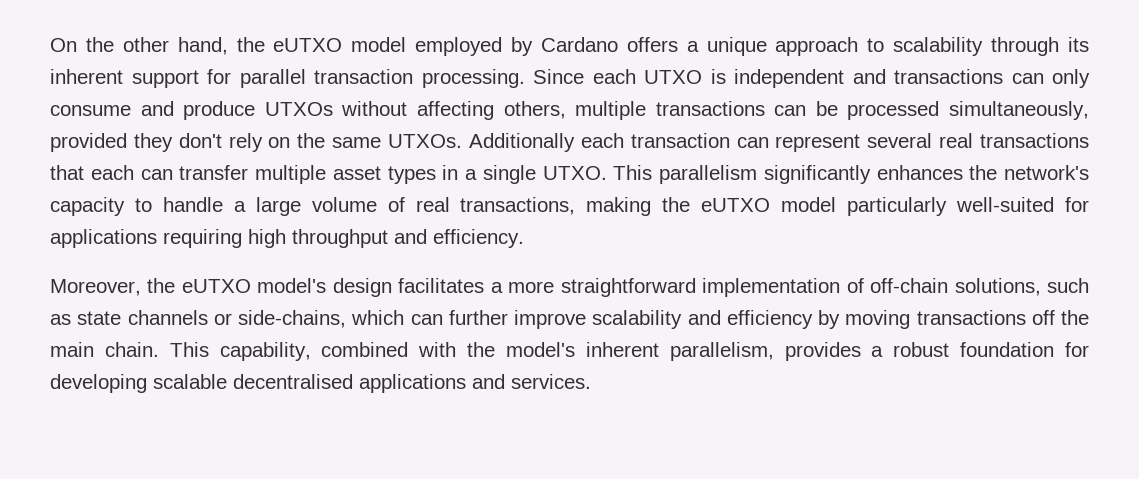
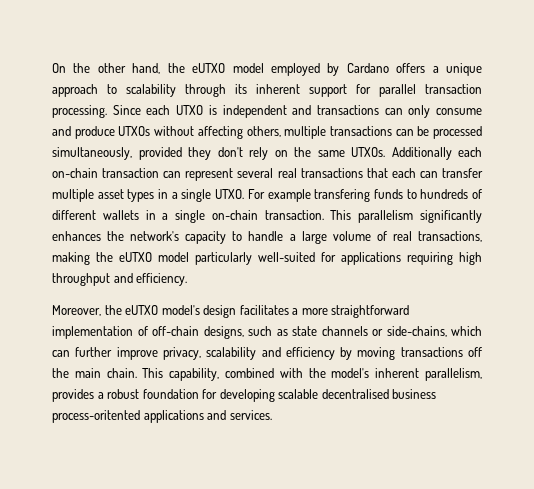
(624, 140) none -> [52,168,98,178] on-chain
(607, 173) none -> [247,189,483,202] [52,210,324,223] For example transfering funds to hundreds of different wallets in a single on-chain transaction.
[954,278,1041,296] solutions, -> [203,326,244,339] designs,
(586, 319) none -> [162,347,201,360] privacy,
(353, 381) none -> [392,389,437,399] [52,410,140,423] business process-oritented

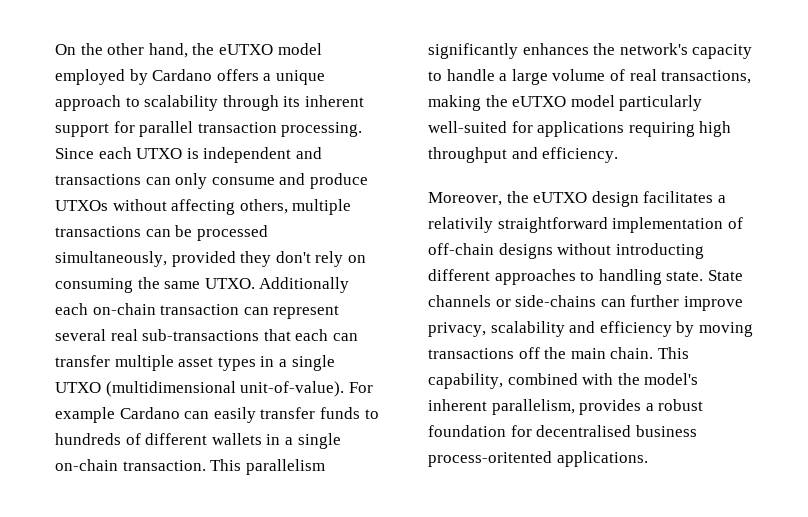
(288, 153) none -> [55,278,133,293] consuming
[351,147,385,157] UTXOs. -> [204,278,255,289] UTXO.
[300,168,363,178] transactions -> [142,329,260,341] sub-transactions
[215,189,371,202] UTXO. For example transfering -> [55,381,373,397] [55,407,316,423] UTXO (multidimensional unit-of-value). For example Cardano can easily transfer
[161,305,200,315] model's -> (588, 197) none
[301,308,328,315] more -> [428,217,493,233] relativily
[203,326,482,339] designs, such as state channels or side-chains, which -> [498,243,704,259] [428,269,743,285] [428,295,597,307] designs without introducting different approaches to handling state. State channels or side-chains
[219,389,319,402] developing scalable -> (532, 431) none
[143,410,272,423] applications and services. -> [556,451,648,467] applications.

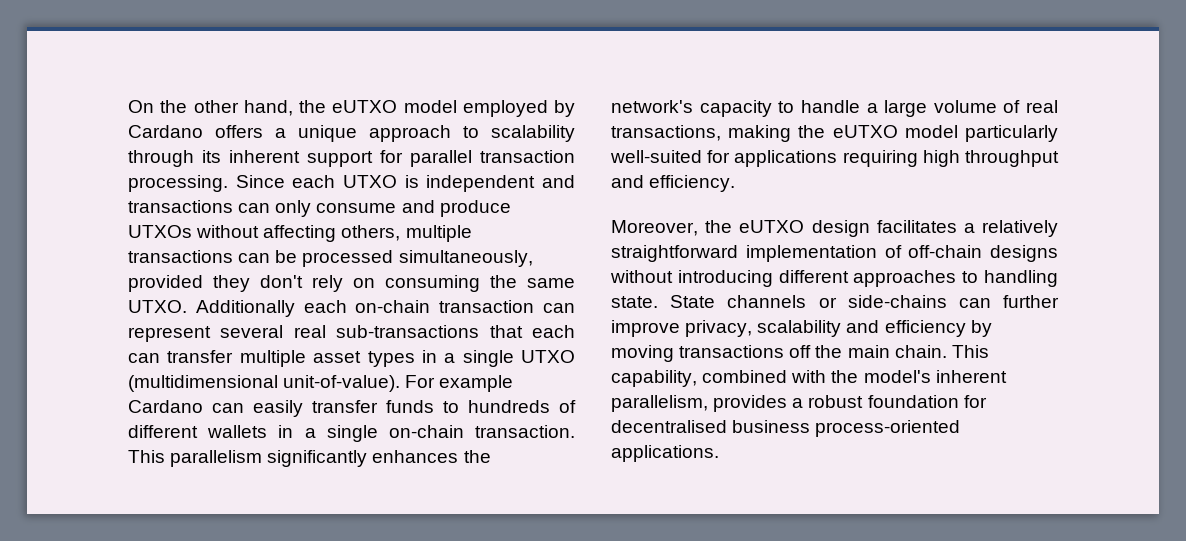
[428,217,493,233] relativily -> [982,220,1058,237] relatively
[615,243,704,259] introducting -> [677,270,773,287] introducing
[428,451,552,467] process-oritented -> [815,420,961,437] process-oriented

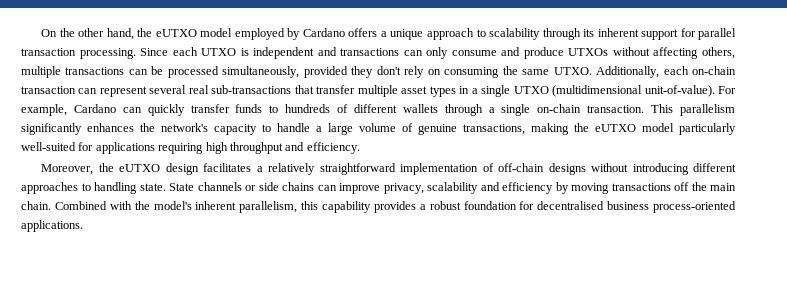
[195,300,295,317] Additionally -> [596,66,660,78] Additionally,
[532,325,575,338] [128,353,160,363] each can -> (314, 89) none
[439,375,514,392] example -> [21,104,67,116] example,
[253,400,303,417] easily -> [147,104,185,116] quickly
[278,425,294,438] in -> [444,104,483,116] through
[1026,100,1058,113] real -> [418,124,457,135] genuine
[847,295,1059,308] side-chains can further -> [258,182,337,191] side chains can
[951,345,989,358] [611,370,788,387] This capability, combined -> [54,201,107,210] Combined
(708, 403) none -> [301,201,371,213] this capability

